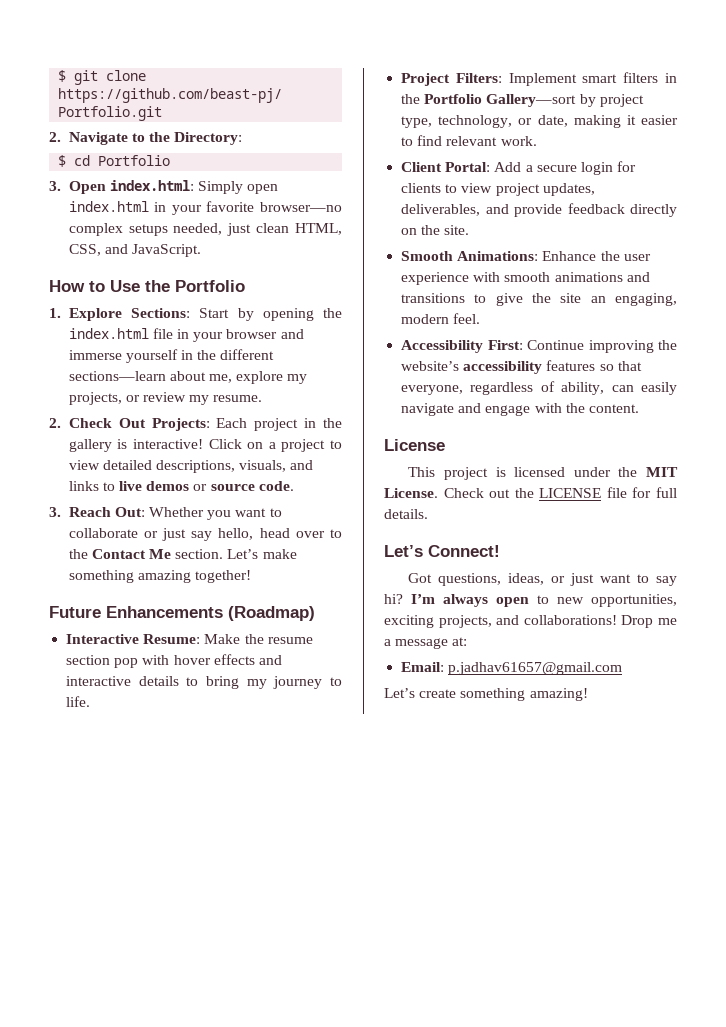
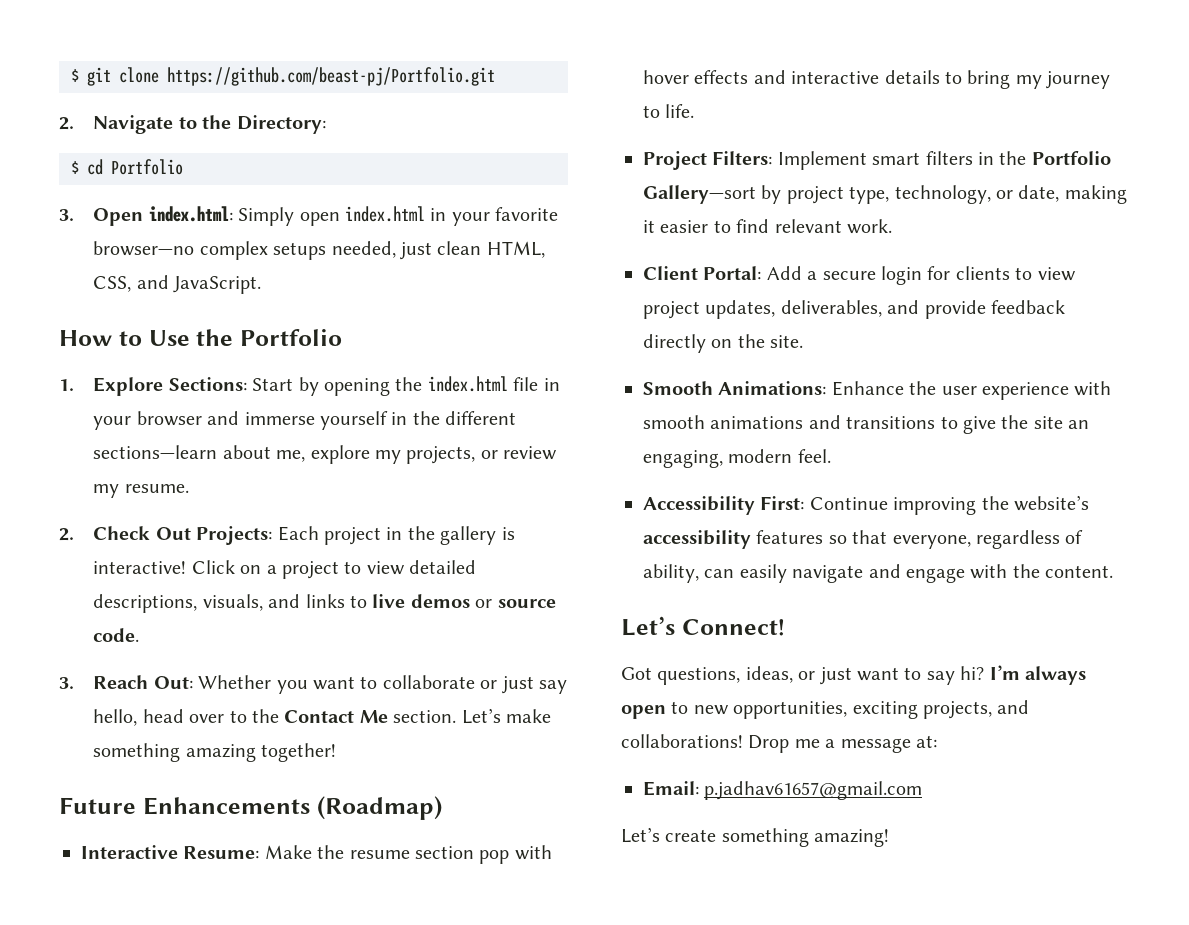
[384,439,445,451] [408,467,678,480] [384,487,677,498] [384,509,428,519] // License // This project is licensed under the MIT License. Check out the LICENSE file for full details. -> (1114, 571) none

